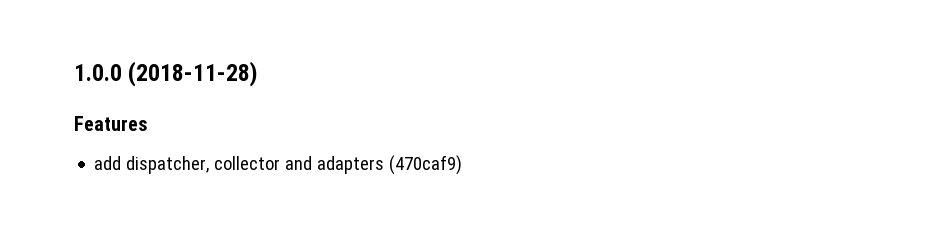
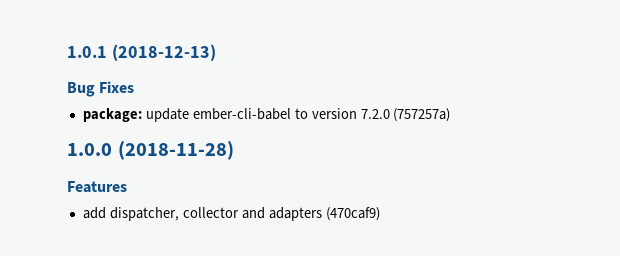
(74, 72) none -> [67,44,216,61] [67,81,135,97] [82,108,451,122] 1.0.1 (2018-12-13) // Bug Fixes // package: update ember-cli-babel to version 7.2.0 (757257a) //

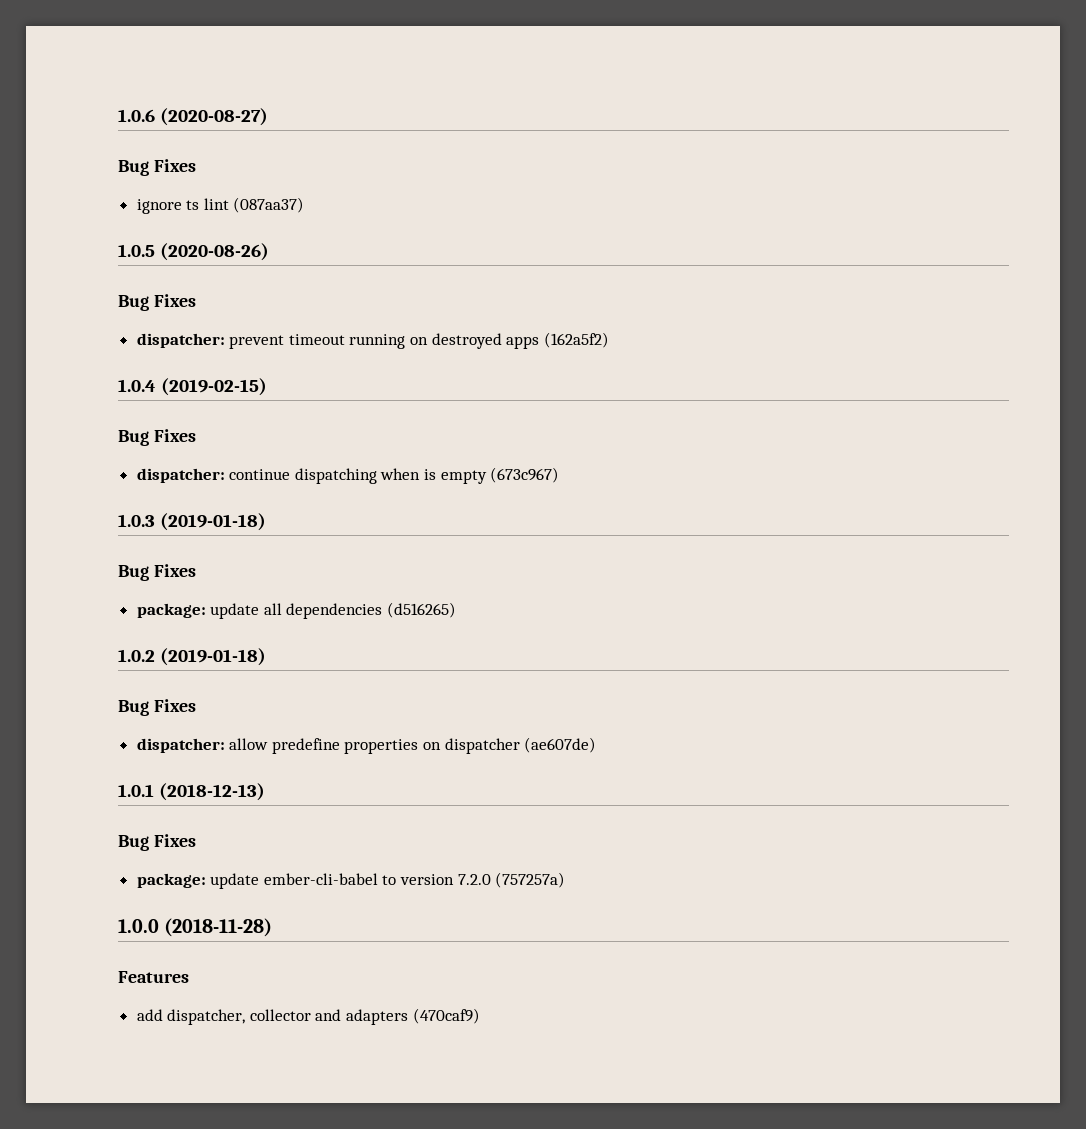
(67, 52) none -> [118,108,268,126] [118,159,196,176] [136,197,305,214] [118,243,269,261] [118,294,196,311] [136,332,609,349] [118,378,267,396] [118,429,196,446] [136,467,560,484] [118,513,266,531] [118,564,196,581] [136,602,457,619] [118,648,266,666] [118,699,196,716] [136,737,597,754] 1.0.6 (2020-08-27) // Bug Fixes // ignore ts lint (087aa37) // 1.0.5 (2020-08-26) // Bug Fixes // dispatcher: prevent timeout running on destroyed apps (162a5f2) // 1.0.4 (2019-02-15) // Bug Fixes // dispatcher: continue dispatching when is empty (673c967) // 1.0.3 (2019-01-18) // Bug Fixes // package: update all dependencies (d516265) // 1.0.2 (2019-01-18) // Bug Fixes // dispatcher: allow predefine properties on dispatcher (ae607de) //

